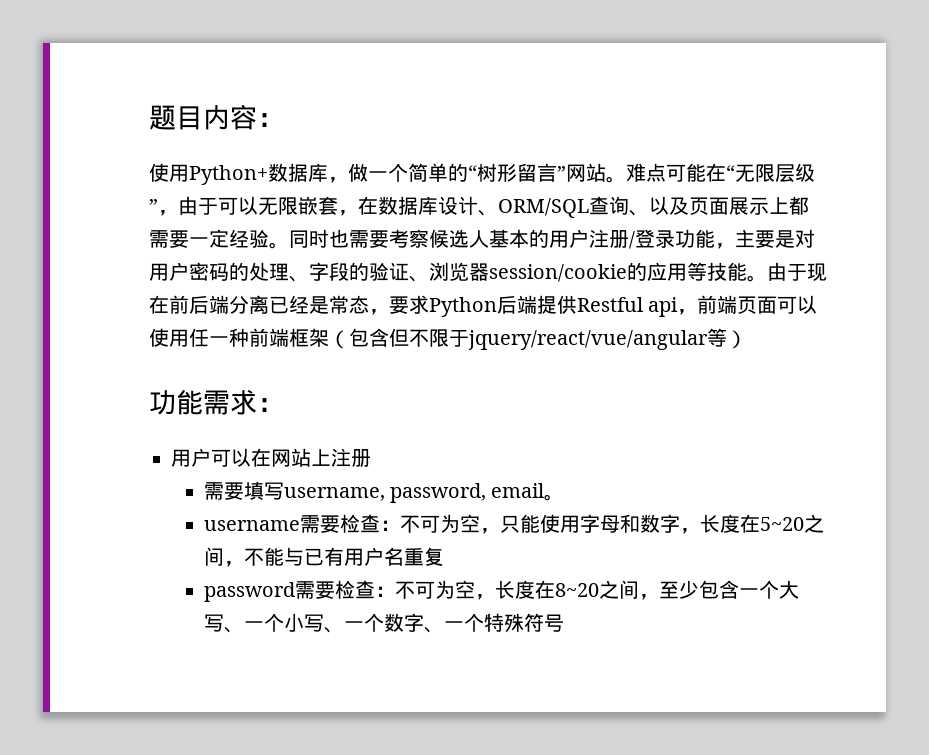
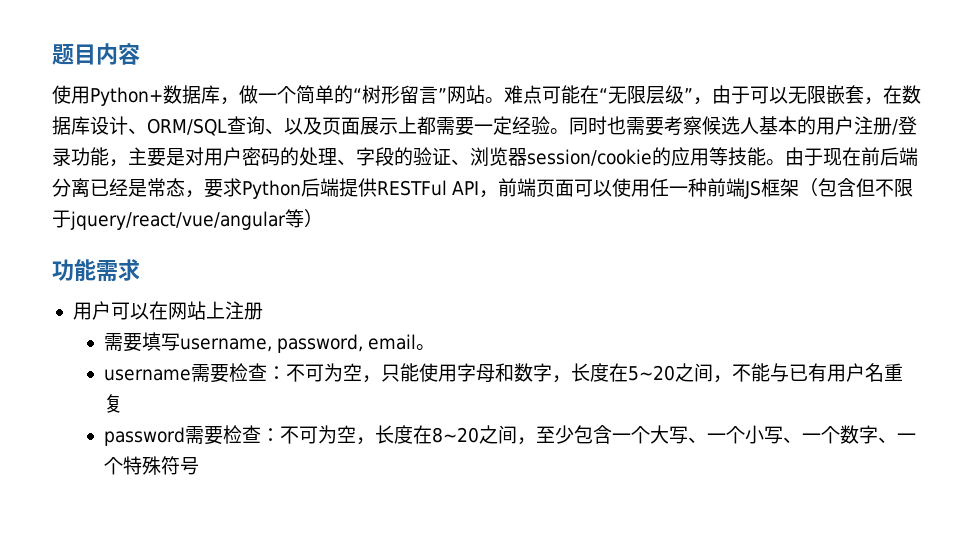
[257,113,284,127] ： -> (140, 54) none
[577,297,679,317] Restful api -> [377,180,480,196] RESTFul API
(289, 337) none -> [744,180,762,199] JS
[257,398,284,412] ： -> (140, 270) none

